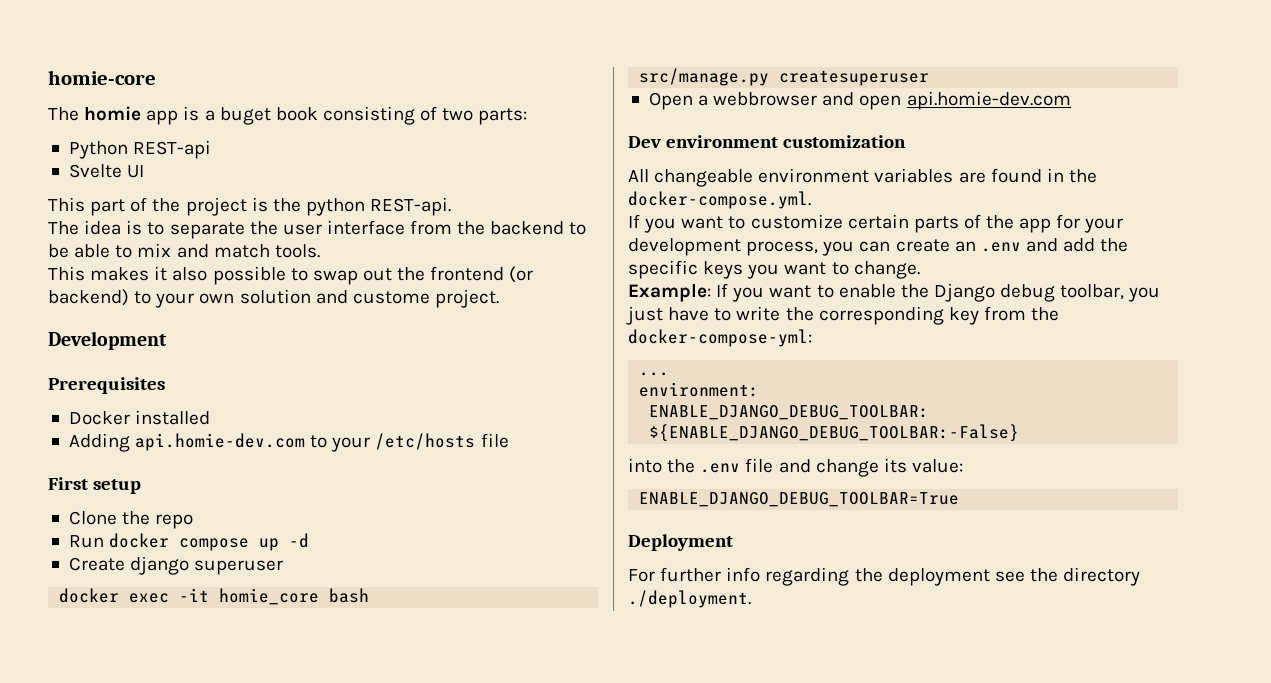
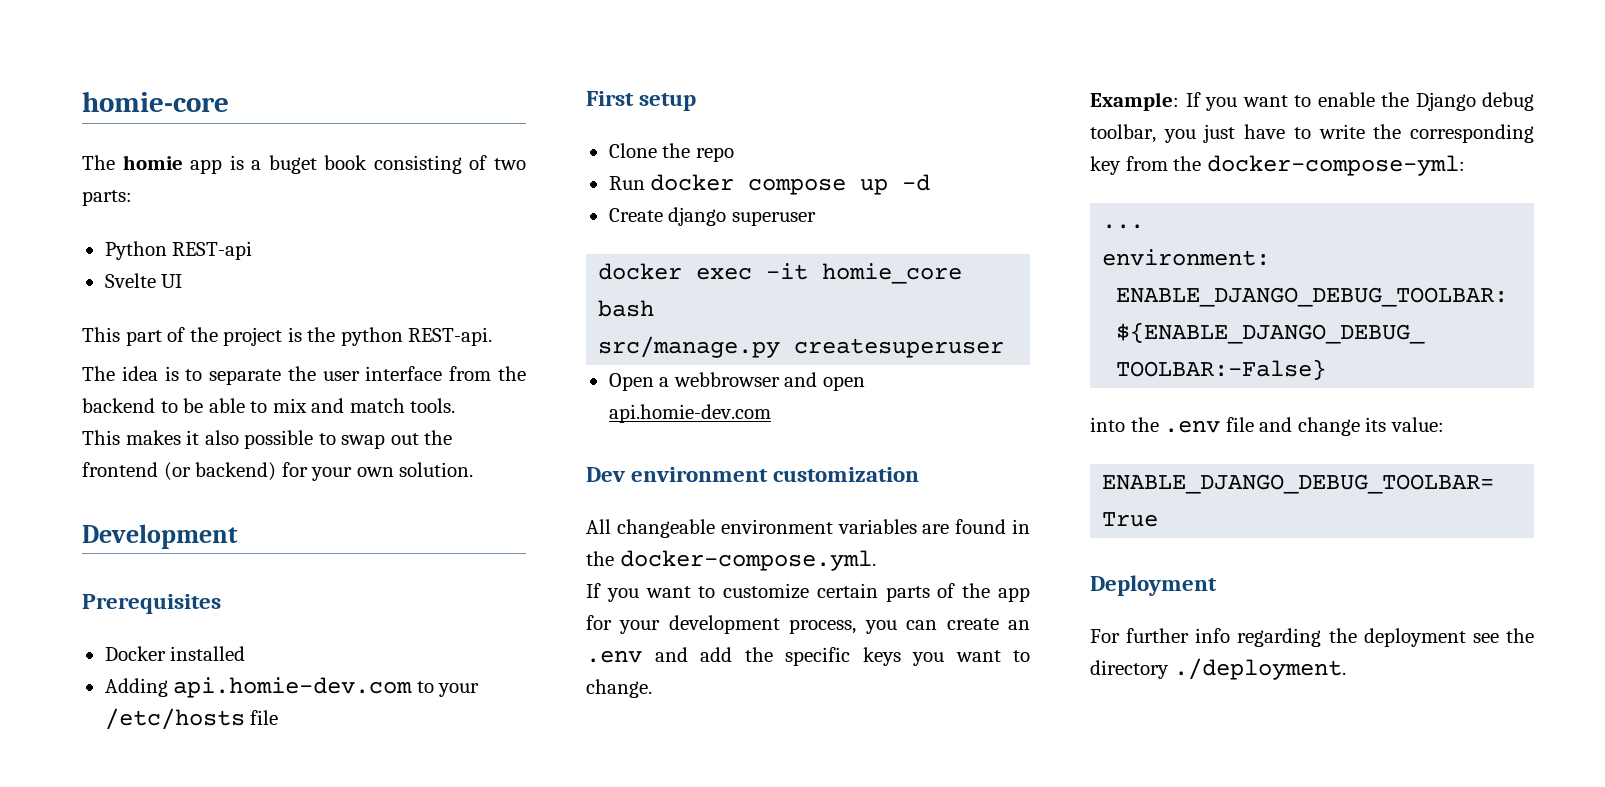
[134,291,152,304] to -> [281,462,308,477] for
[239,289,499,308] solution and custome project. -> [399,462,474,477] solution.

